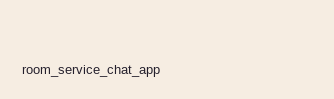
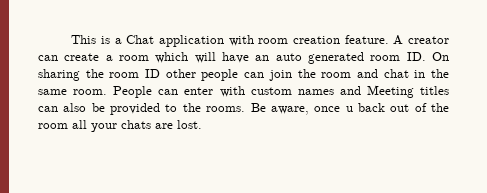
[22,65,160,77] room_service_chat_app -> [71,35,449,47] [38,52,449,64] [38,69,449,81] [38,85,450,98] [38,103,449,115] [38,120,202,132] This is a Chat application with room creation feature. A creator can create a room which will have an auto generated room ID. On sharing the room ID other people can join the room and chat in the same room. People can enter with custom names and Meeting titles can also be provided to the rooms. Be aware, once u back out of the room all your chats are lost.

